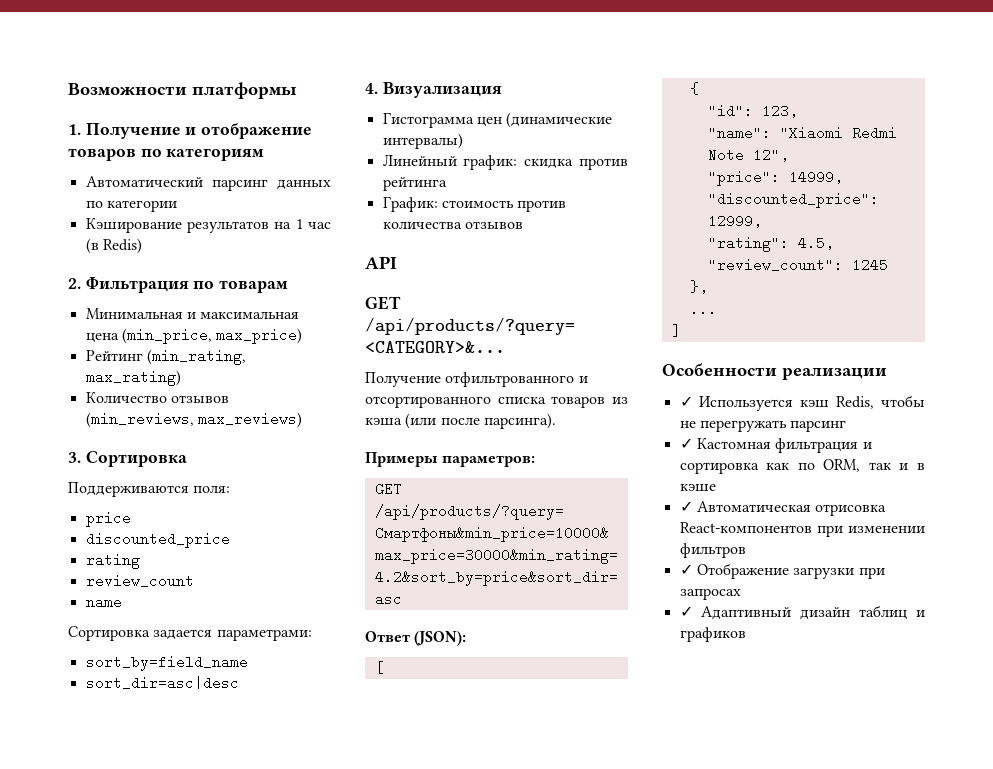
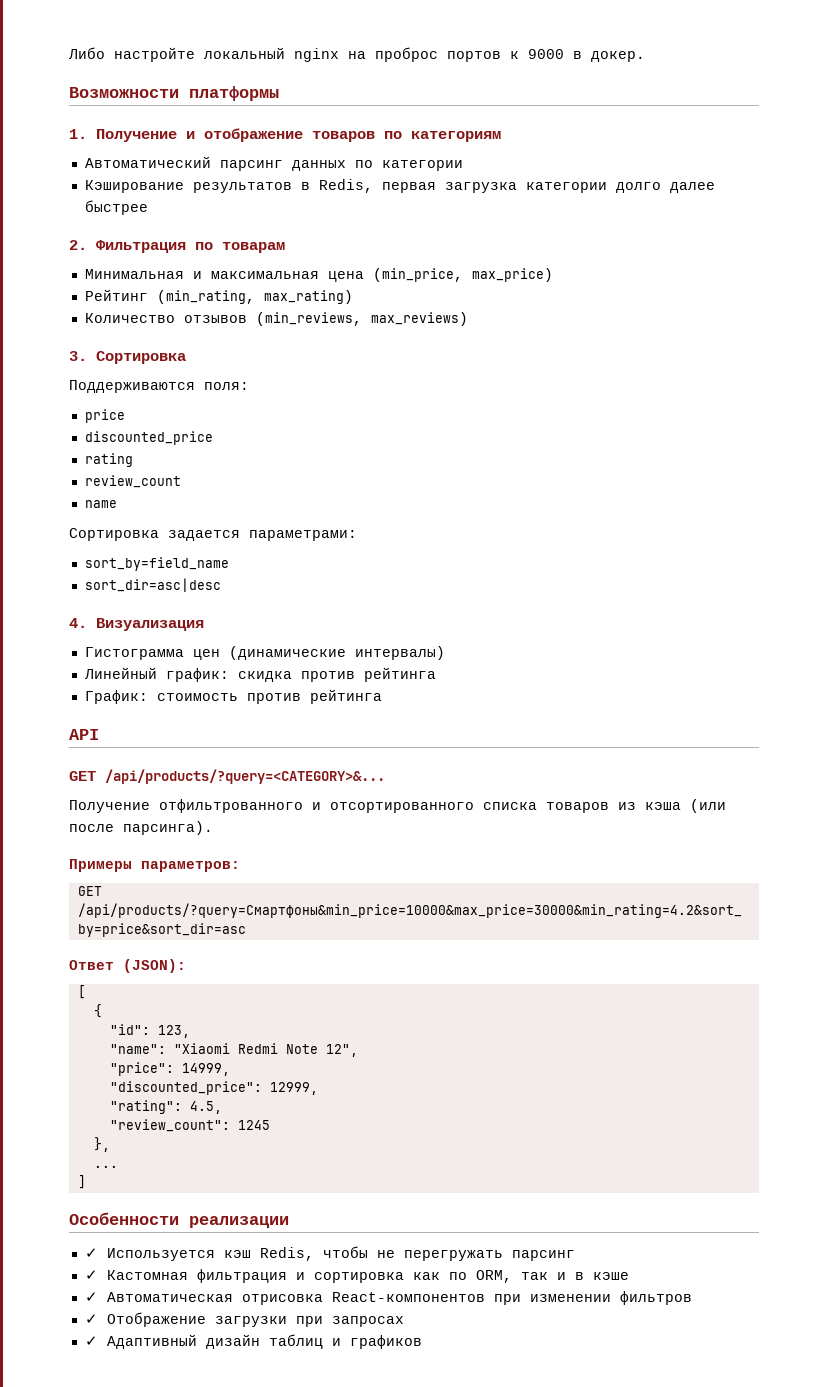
(68, 89) none -> [68,47,645,62] Либо настройте локальный nginx на проброс портов к 9000 в докер. //
[274,219,331,229] [85,238,142,254] на 1 час (в Redis) -> [300,179,715,193] [84,200,148,215] в Redis, первая загрузка категории долго далее быстрее
[382,221,523,229] количества отзывов -> [309,689,382,704] рейтинга

